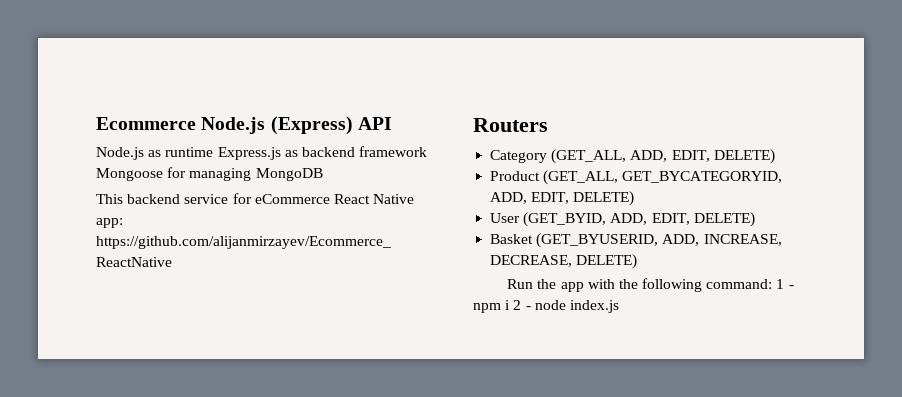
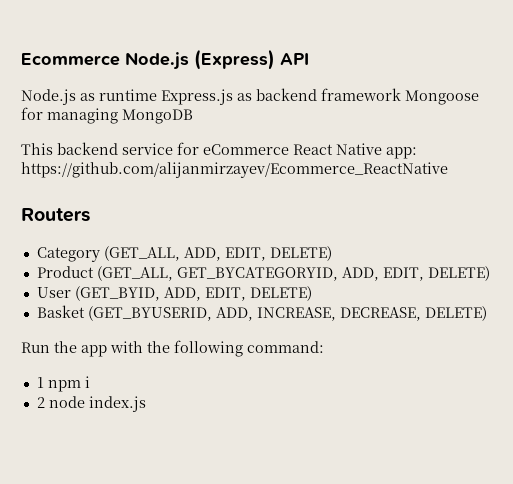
[776,279,794,289] 1 - -> [36,377,44,388] // 1
[513,300,531,310] 2 - -> [36,397,45,408] // 2

